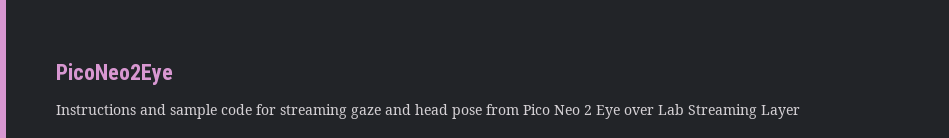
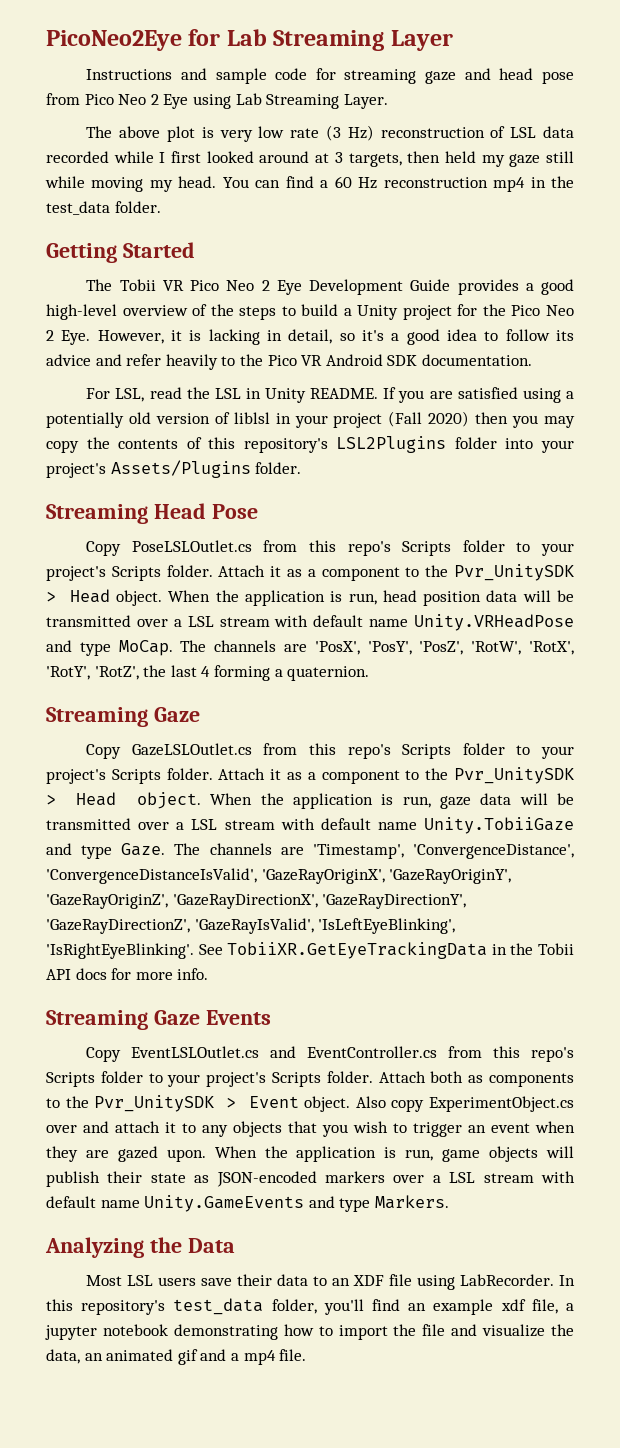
(173, 74) none -> [188,29,453,51] for Lab Streaming Layer
[624,104,800,119] over Lab Streaming Layer -> [192,93,388,109] [86,125,574,142] [46,151,574,167] [45,176,574,192] [46,201,161,215] [46,242,195,263] [86,279,574,295] [46,304,575,320] [46,329,574,345] [46,354,532,370] [86,387,574,403] [46,411,575,428] [46,436,574,453] [46,460,302,478] [46,503,258,524] [86,540,574,556] [46,564,574,581] [46,589,574,606] [46,614,574,631] [46,640,574,656] [46,665,370,681] [46,707,200,727] [86,743,574,759] [46,767,574,784] [46,792,574,809] [46,817,574,834] [46,843,574,859] [46,868,512,884] [46,894,467,909] [46,918,456,934] [46,942,575,959] [46,968,209,980] [46,1010,271,1030] [86,1046,574,1062] [46,1071,574,1087] [46,1095,575,1112] [46,1121,575,1137] [46,1146,575,1162] [46,1171,575,1187] [46,1195,449,1212] [45,1237,235,1258] [86,1274,576,1290] [46,1298,574,1315] [45,1324,574,1340] [46,1349,307,1365] using Lab Streaming Layer. // The above plot is very low rate (3 Hz) reconstruction of LSL data recorded while I first looked around at 3 targets, then held my gaze still while moving my head. You can find a 60 Hz reconstruction mp4 in the test_data folder. // Getting Started // The Tobii VR Pico Neo 2 Eye Development Guide provides a good high-level overview of the steps to build a Unity project for the Pico Neo 2 Eye. However, it is lacking in detail, so it's a good idea to follow its advice and refer heavily to the Pico VR Android SDK documentation. // For LSL, read the LSL in Unity README. If you are satisfied using a potentially old version of liblsl in your project (Fall 2020) then you may copy the contents of this repository's LSL2Plugins folder into your project's Assets/Plugins folder. // Streaming Head Pose // Copy PoseLSLOutlet.cs from this repo's Scripts folder to your project's Scripts folder. Attach it as a component to the Pvr_UnitySDK > Head object. When the application is run, head position data will be transmitted over a LSL stream with default name Unity.VRHeadPose and type MoCap. The channels are 'PosX', 'PosY', 'PosZ', 'RotW', 'RotX', 'RotY', 'RotZ', the last 4 forming a quaternion. // Streaming Gaze // Copy GazeLSLOutlet.cs from this repo's Scripts folder to your project's Scripts folder. Attach it as a component to the Pvr_UnitySDK > Head object. When the application is run, gaze data will be transmitted over a LSL stream with default name Unity.TobiiGaze and type Gaze. The channels are 'Timestamp', 'ConvergenceDistance', 'ConvergenceDistanceIsValid', 'GazeRayOriginX', 'GazeRayOriginY', 'GazeRayOriginZ', 'GazeRayDirectionX', 'GazeRayDirectionY', 'GazeRayDirectionZ', 'GazeRayIsValid', 'IsLeftEyeBlinking', 'IsRightEyeBlinking'. See TobiiXR.GetEyeTrackingData in the Tobii API docs for more info. // Streaming Gaze Events // Copy EventLSLOutlet.cs and EventController.cs from this repo's Scripts folder to your project's Scripts folder. Attach both as components to the Pvr_UnitySDK > Event object. Also copy ExperimentObject.cs over and attach it to any objects that you wish to trigger an event when they are gazed upon. When the application is run, game objects will publish their state as JSON-encoded markers over a LSL stream with default name Unity.GameEvents and type Markers. // Analyzing the Data // Most LSL users save their data to an XDF file using LabRecorder. In this repository's test_data folder, you'll find an example xdf file, a jupyter notebook demonstrating how to import the file and visualize the data, an animated gif and a mp4 file.

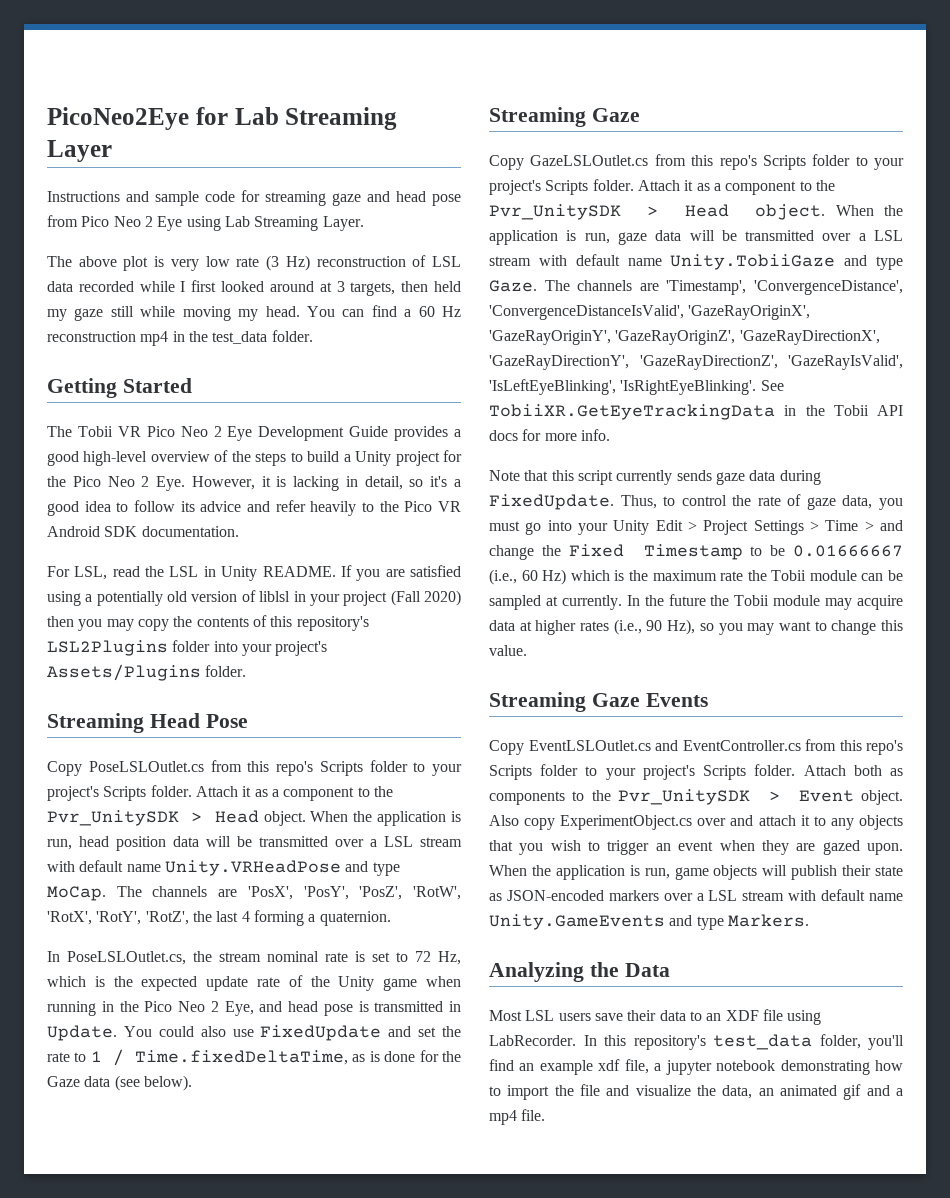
(370, 673) none -> [47,951,461,965] [47,975,462,991] [47,1001,461,1016] [47,1025,461,1041] [47,1049,461,1066] [47,1075,192,1091] // In PoseLSLOutlet.cs, the stream nominal rate is set to 72 Hz, which is the expected update rate of the Unity game when running in the Pico Neo 2 Eye, and head pose is transmitted in Update. You could also use FixedUpdate and set the rate to 1 / Time.fixedDeltaTime, as is done for the Gaze data (see below).
(209, 974) none -> [489,470,821,485] [489,494,903,510] [489,520,903,535] [489,544,903,560] [489,569,903,585] [489,594,903,610] [489,619,903,635] [489,645,527,656] // Note that this script currently sends gaze data during FixedUpdate. Thus, to control the rate of gaze data, you must go into your Unity Edit > Project Settings > Time > and change the Fixed Timestamp to be 0.01666667 (i.e., 60 Hz) which is the maximum rate the Tobii module can be sampled at currently. In the future the Tobii module may acquire data at higher rates (i.e., 90 Hz), so you may want to change this value.

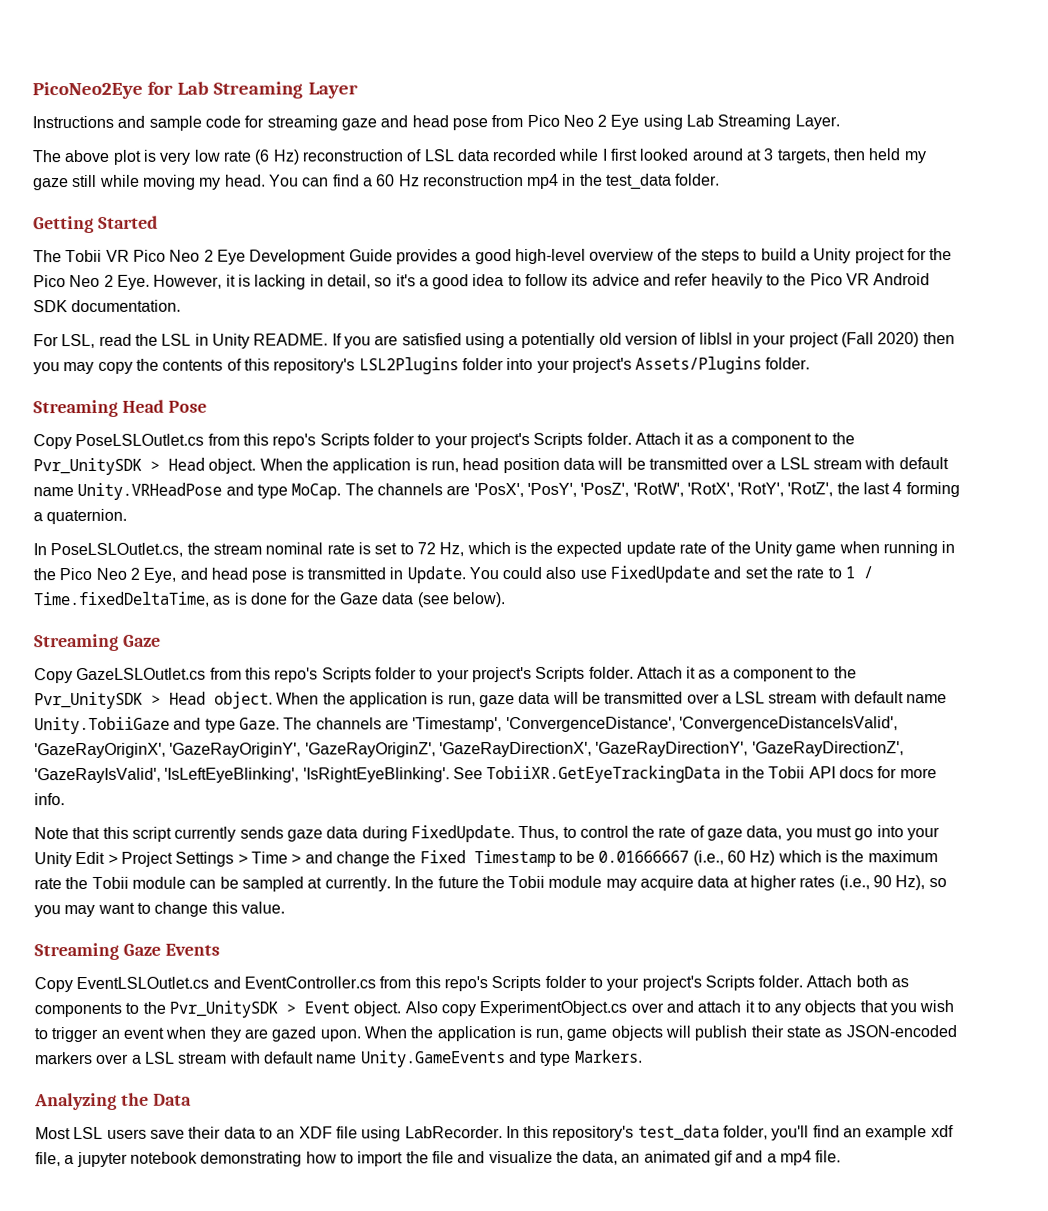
[266,255,280,271] (3 -> [254,149,270,165] (6

